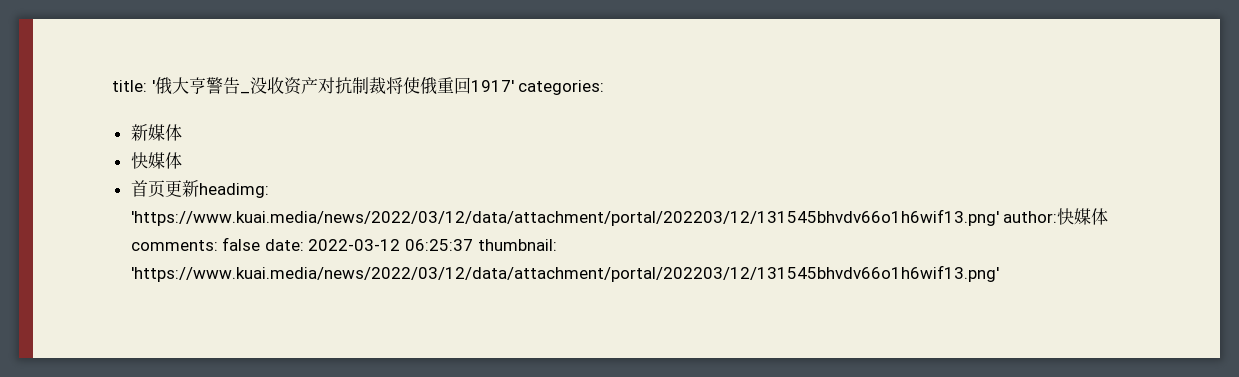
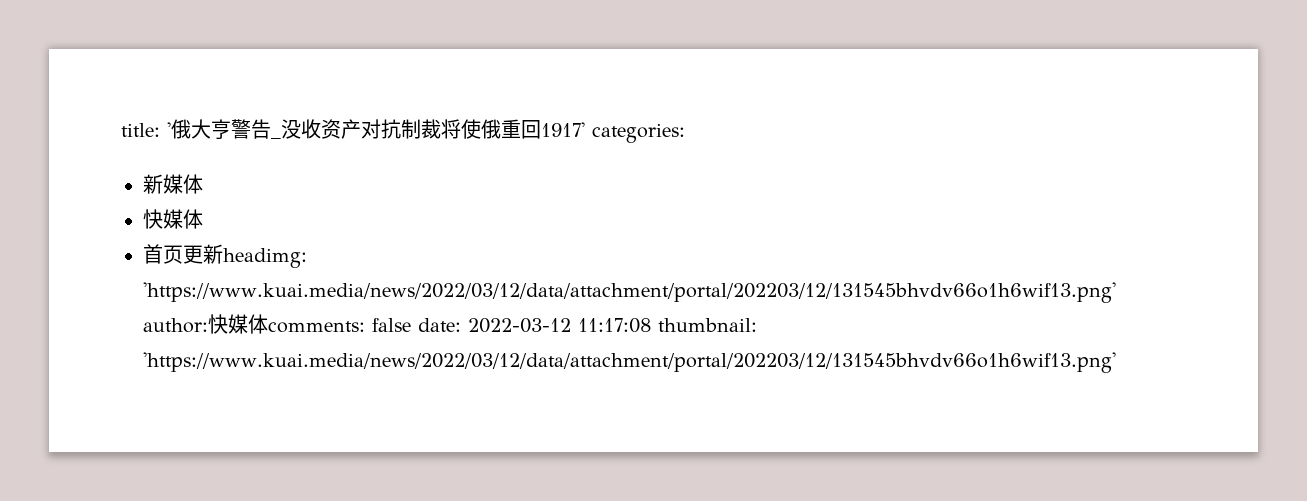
[405,239,474,251] 06:25:37 -> [578,318,651,333] 11:17:08

